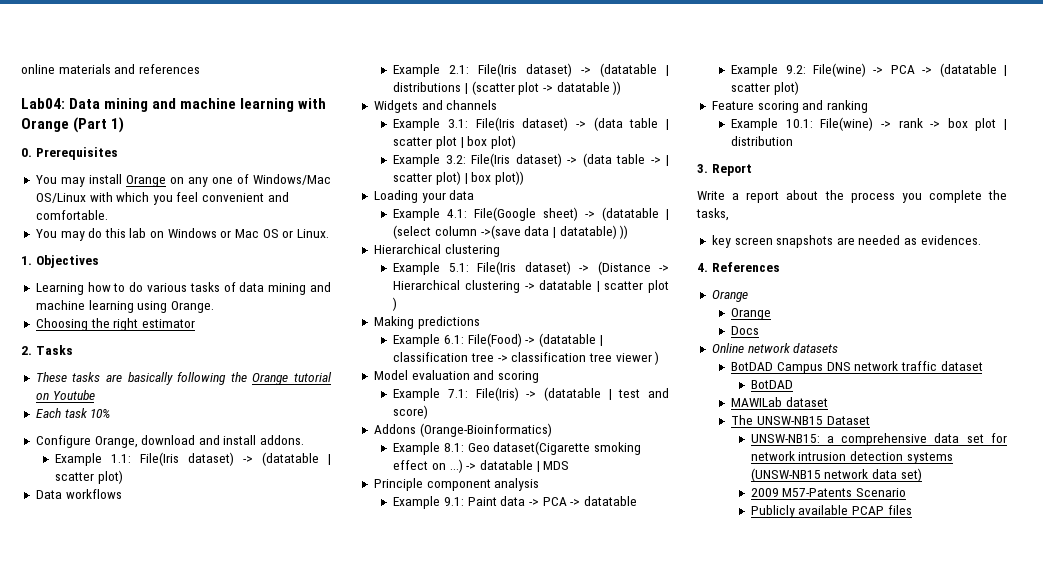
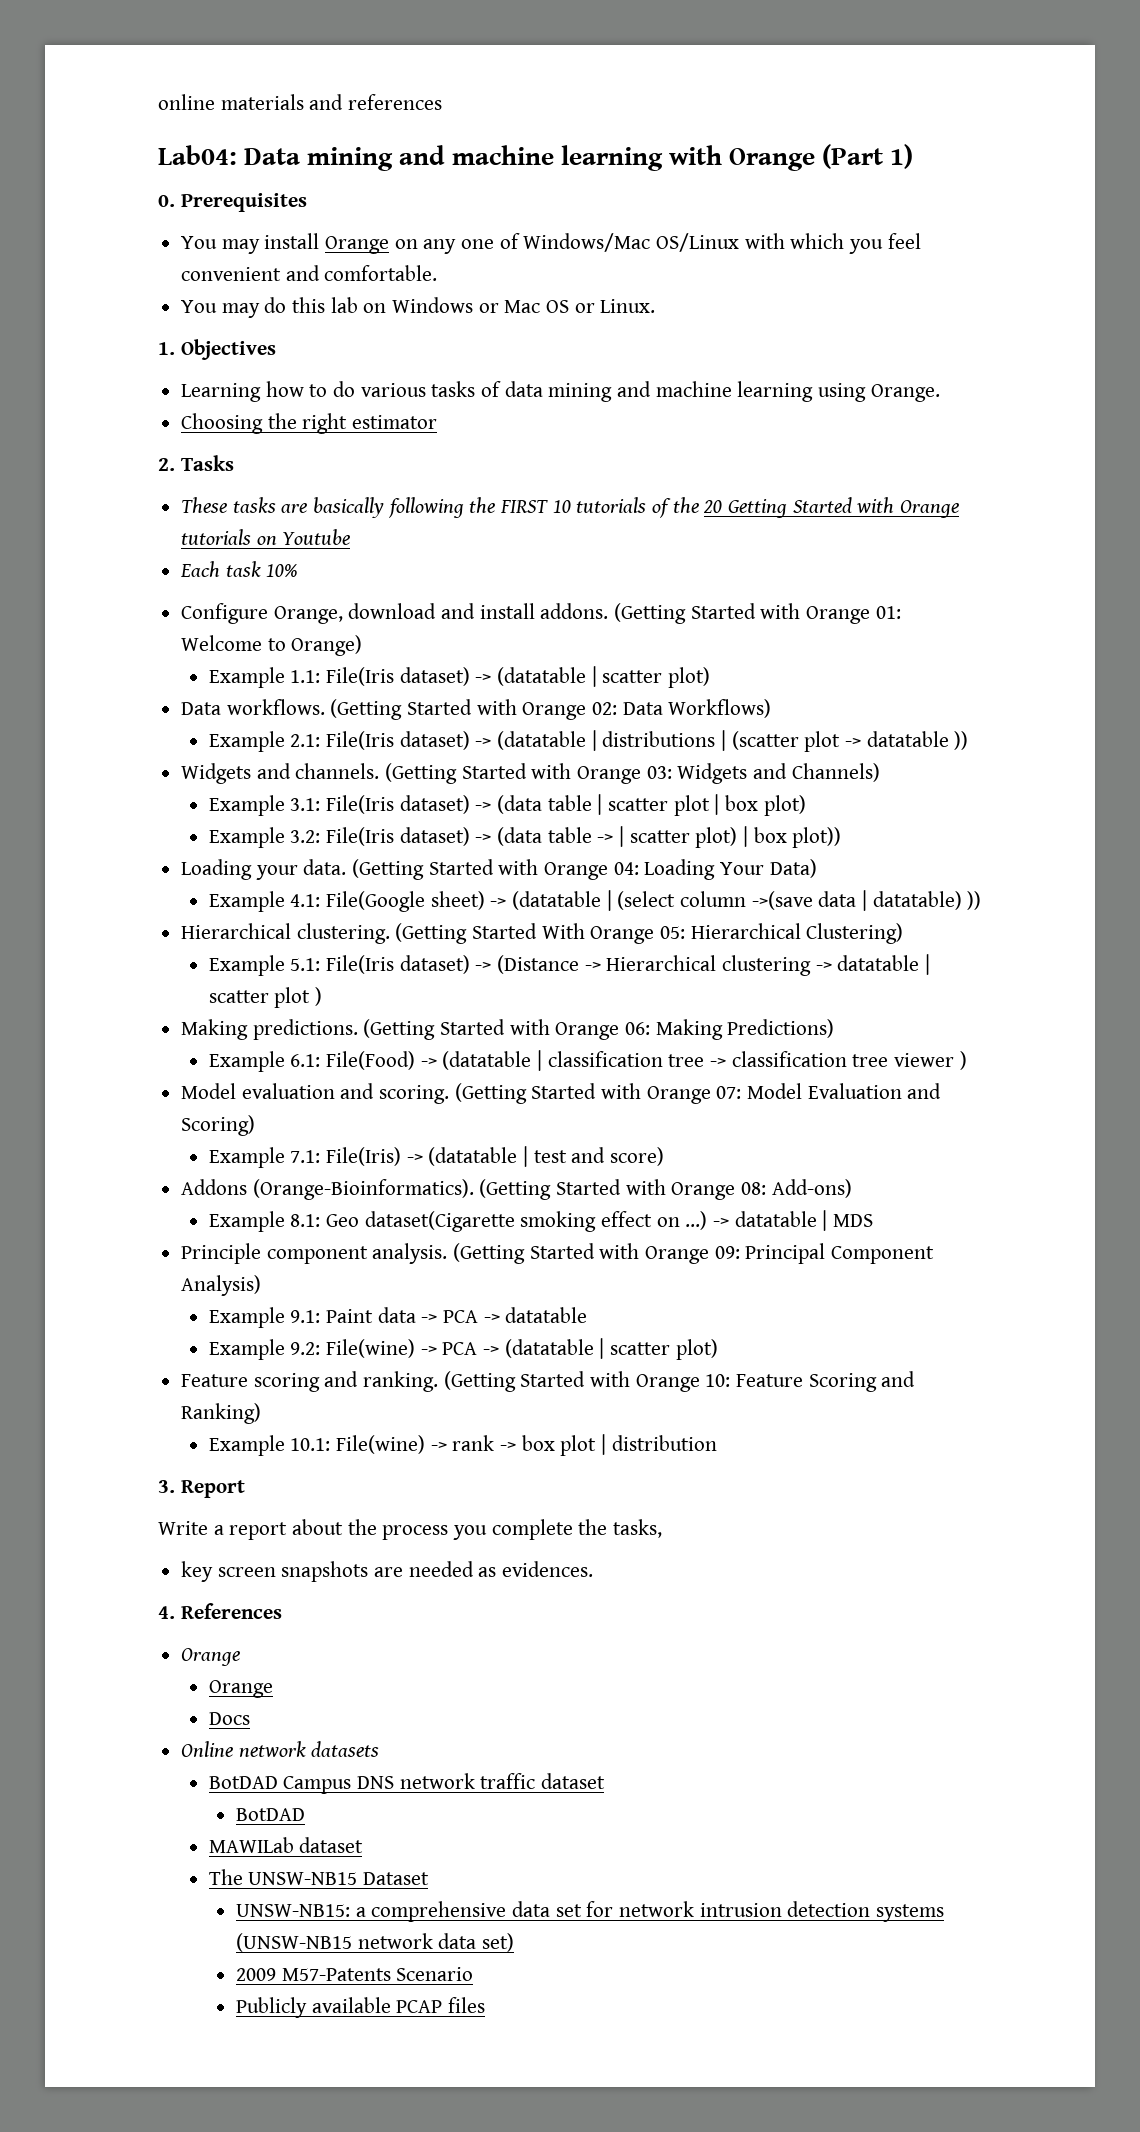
[252,372,333,385] Orange tutorial -> [500,497,960,518] [181,529,252,545] FIRST 10 tutorials of the 20 Getting Started with Orange tutorials
(305, 440) none -> [614,603,901,624] [181,635,363,656] (Getting Started with Orange 01: Welcome to Orange)
[65,489,122,499] workflows -> [226,699,772,720] workflows. (Getting Started with Orange 02: Data Workflows)
[446,100,498,110] channels -> [295,763,880,784] channels. (Getting Started with Orange 03: Widgets and Channels)
[449,190,475,200] data -> [303,859,817,880] data. (Getting Started with Orange 04: Loading Your Data)
[444,244,500,257] clustering -> [296,923,904,944] clustering. (Getting Started With Orange 05: Hierarchical Clustering)
[417,316,480,329] predictions -> [252,1019,835,1040] predictions. (Getting Started with Orange 06: Making Predictions)
[497,371,539,383] scoring -> [379,1083,942,1104] [181,1115,256,1136] scoring. (Getting Started with Orange 07: Model Evaluation and Scoring)
[419,423,552,437] (Orange-Bioinformatics) -> [252,1179,852,1200] (Orange-Bioinformatics). (Getting Started with Orange 08: Add-ons)
[494,478,540,491] analysis -> [372,1243,935,1264] [181,1275,262,1296] analysis. (Getting Started with Orange 09: Principal Component Analysis)
[826,100,868,113] ranking -> [363,1371,916,1392] [181,1403,262,1424] ranking. (Getting Started with Orange 10: Feature Scoring and Ranking)

